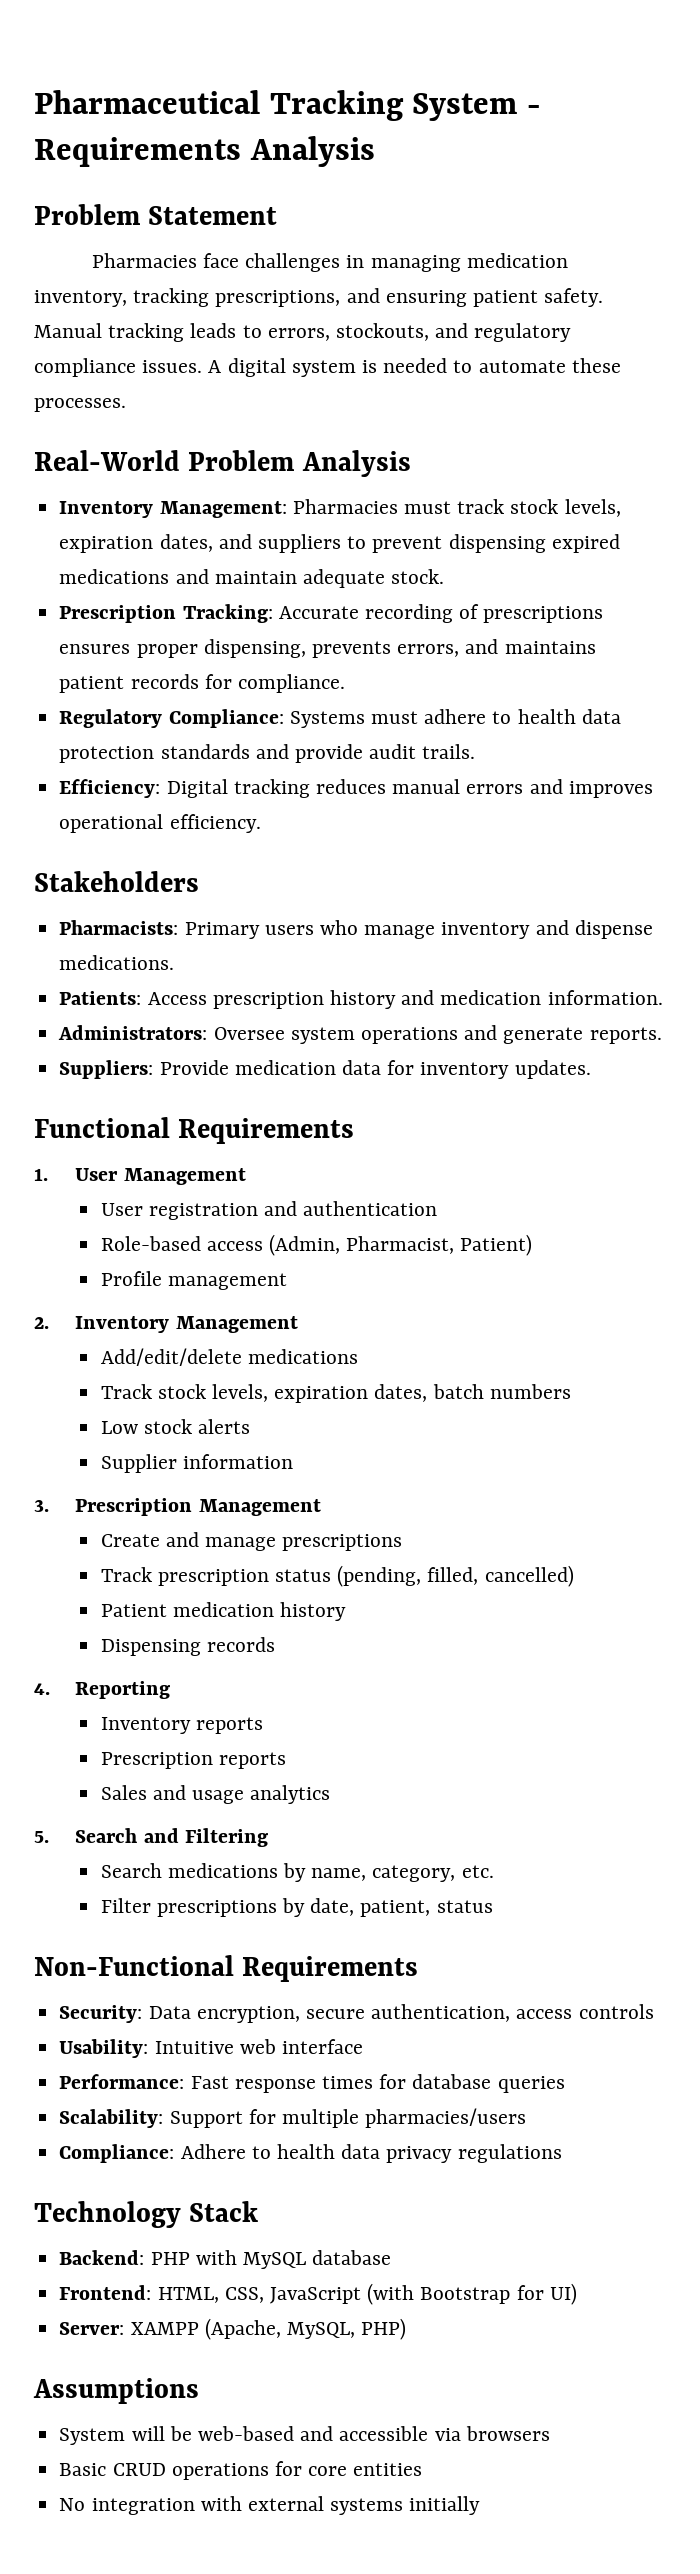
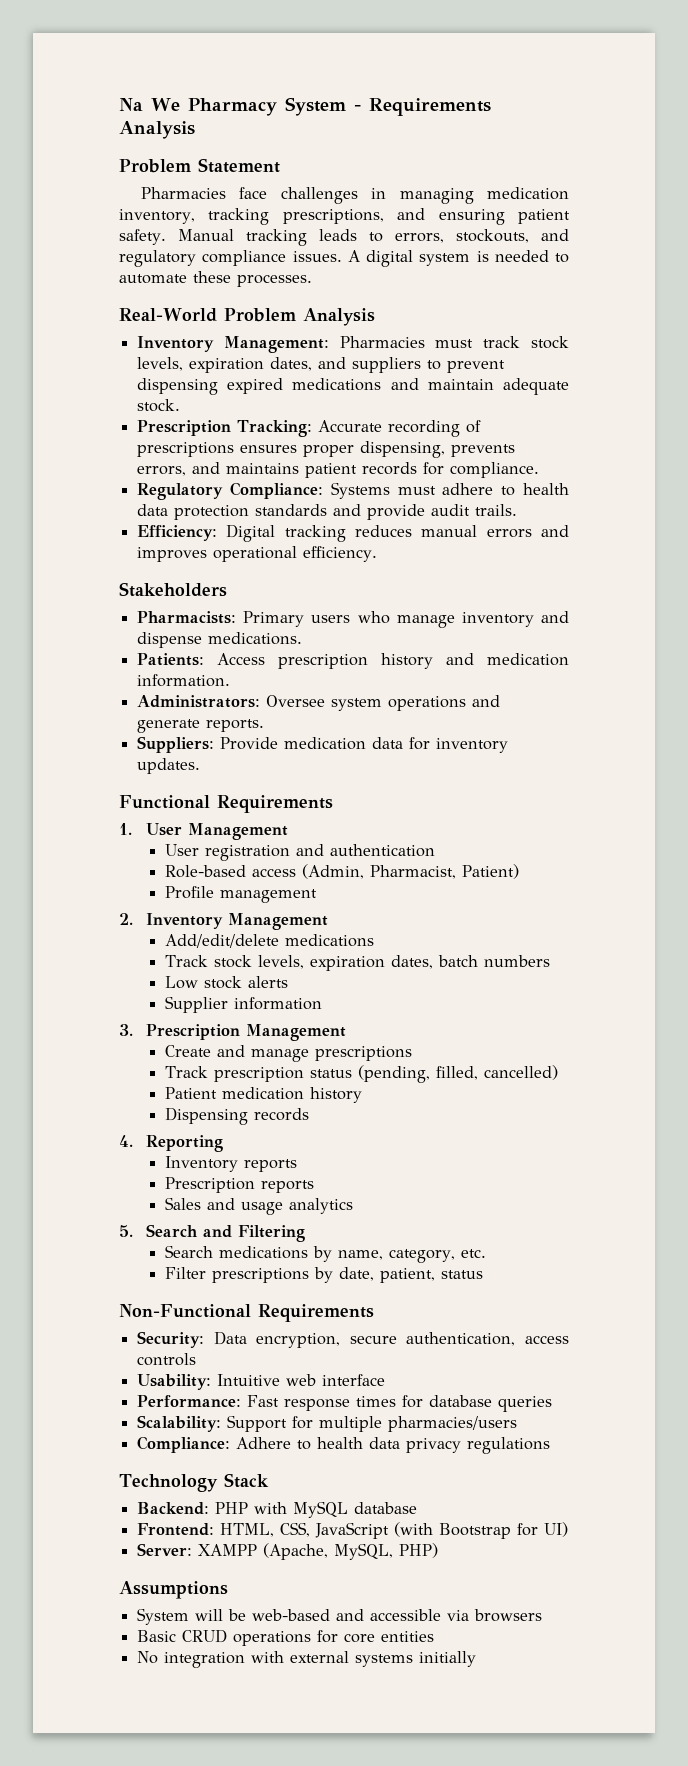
[34,90,404,121] Pharmaceutical Tracking -> [119,98,277,116] Na We Pharmacy

